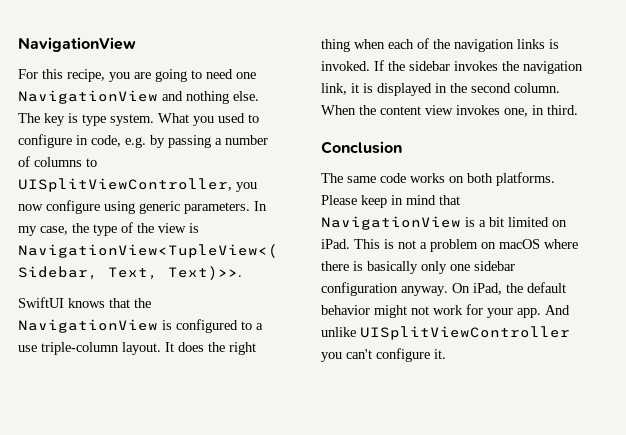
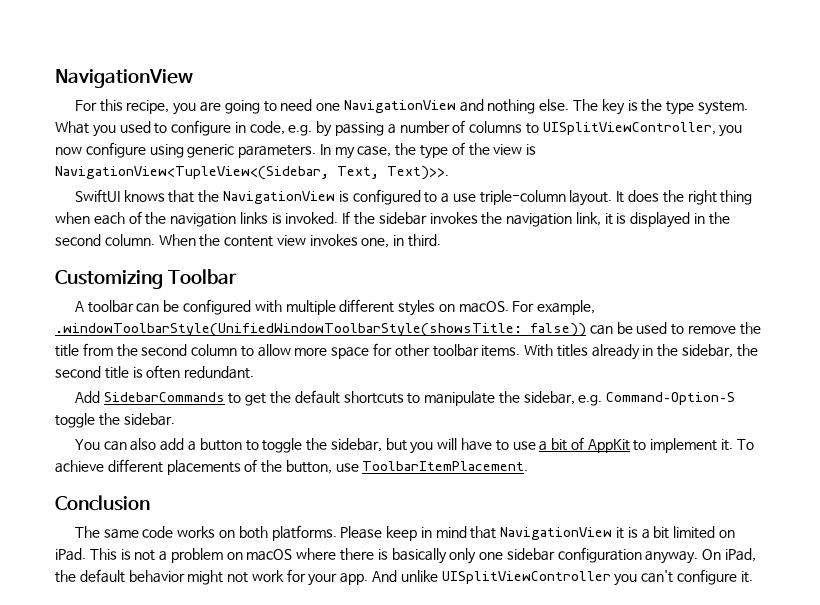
(78, 118) none -> [641,99,663,112] the
(578, 110) none -> [55,269,238,289] [74,299,596,316] [55,322,761,337] [55,343,758,360] [55,365,255,379] [74,390,736,406] [55,413,175,428] [74,437,754,454] [55,459,529,475] // Customizing Toolbar // A toolbar can be configured with multiple different styles on macOS. For example, .windowToolbarStyle(UnifiedWindowToolbarStyle(showsTitle: false)) can be used to remove the title from the second column to allow more space for other toolbar items. With titles already in the sidebar, the second title is often redundant. // Add SidebarCommands to get the default shortcuts to manipulate the sidebar, e.g. Command–Option–S toggle the sidebar. // You can also add a button to toggle the sidebar, but you will have to use a bit of AppKit to implement it. To achieve different placements of the button, use ToolbarItemPlacement.
(461, 223) none -> [616,527,625,539] it

